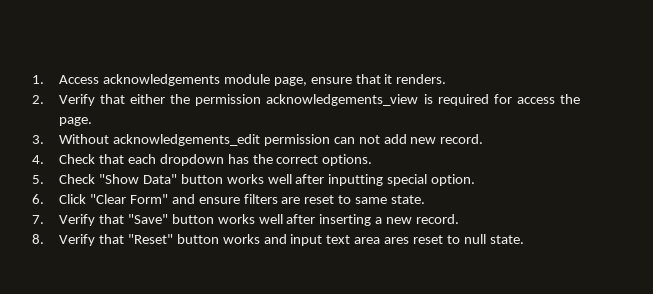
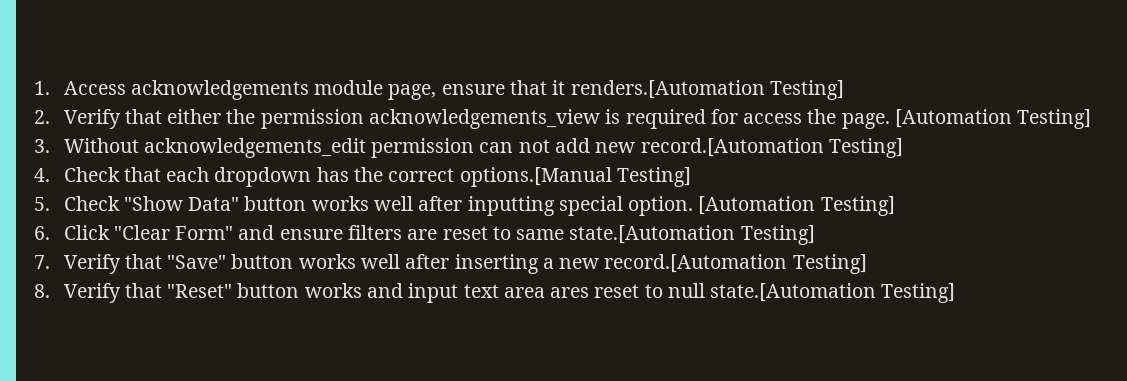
[396,74,447,84] renders. -> [570,80,844,100] renders.[Automation Testing]
(92, 121) none -> [894,109,1092,129] [Automation Testing]
[440,134,484,144] record. -> [640,138,903,158] record.[Automation Testing]
[322,154,373,166] options. -> [459,167,691,187] options.[Manual Testing]
(476, 180) none -> [698,196,895,216] [Automation Testing]
[391,195,426,204] state. -> [569,225,815,245] state.[Automation Testing]
[416,214,460,224] record. -> [604,254,867,274] record.[Automation Testing]
[489,235,524,244] state. -> [710,283,956,303] state.[Automation Testing]

